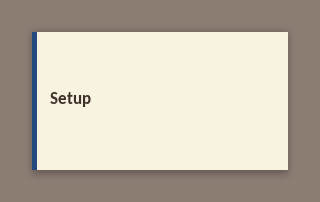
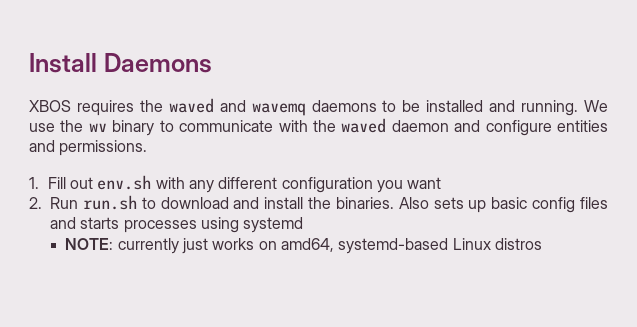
[50,92,91,107] Setup -> [29,53,212,73] [29,98,608,116] [29,118,609,136] [29,140,148,156] [29,175,442,193] [29,195,609,213] [50,217,304,233] [65,238,542,254] Install Daemons // XBOS requires the waved and wavemq daemons to be installed and running. We use the wv binary to communicate with the waved daemon and configure entities and permissions. // 1. Fill out env.sh with any different configuration you want // 2. Run run.sh to download and install the binaries. Also sets up basic config files and starts processes using systemd // NOTE: currently just works on amd64, systemd-based Linux distros

